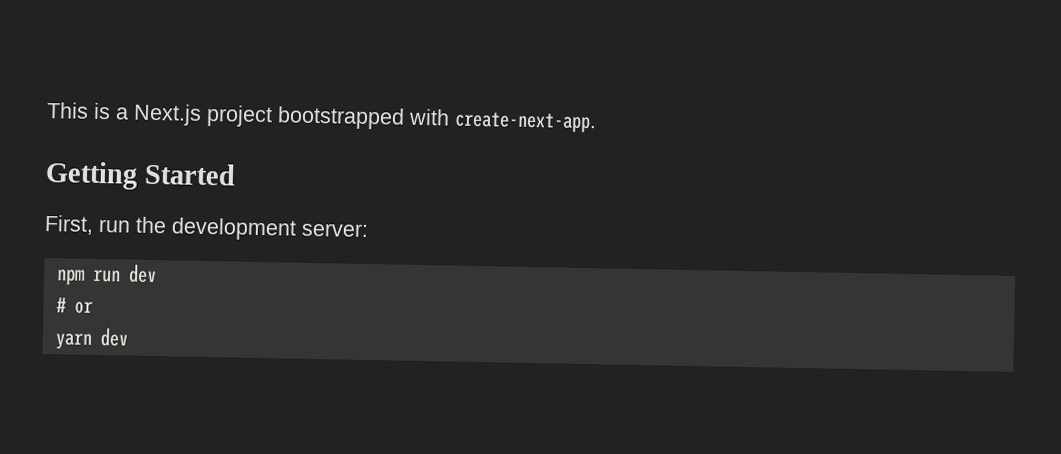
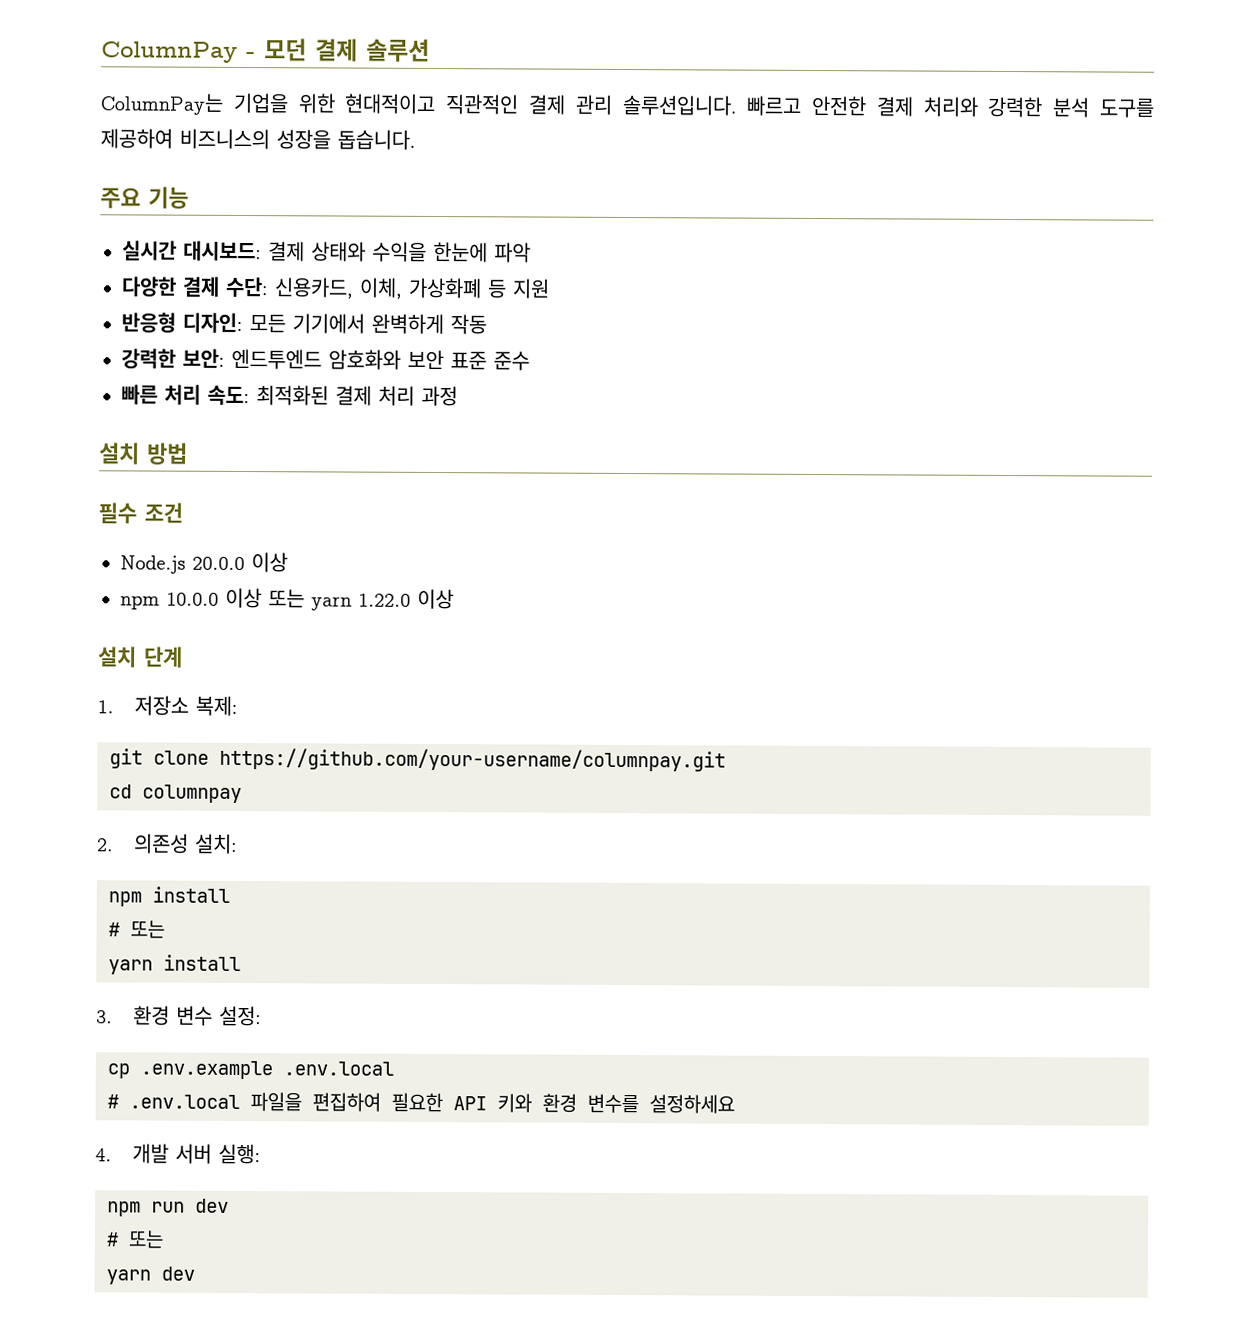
[46,102,597,134] [45,161,236,190] [44,215,369,241] This is a Next.js project bootstrapped with create-next-app. // Getting Started // First, run the development server: -> [101,38,430,63] [100,92,1155,118] [100,128,416,150] [100,186,189,209] [122,240,531,263] [121,276,550,299] [121,312,487,335] [121,348,530,371] [121,384,458,407] [99,442,188,465] [98,502,183,524] [120,552,288,574] [120,587,454,611] [97,646,183,668] [97,695,238,716] [109,747,726,772] [109,784,242,803] [97,833,238,854] [108,886,230,907] [108,920,165,939] [108,954,241,975] [96,1005,262,1027] [107,1060,394,1080] [107,1092,735,1114] [95,1143,261,1165] ColumnPay - 모던 결제 솔루션 // ColumnPay는 기업을 위한 현대적이고 직관적인 결제 관리 솔루션입니다. 빠르고 안전한 결제 처리와 강력한 분석 도구를 제공하여 비즈니스의 성장을 돕습니다. // 주요 기능 // 실시간 대시보드: 결제 상태와 수익을 한눈에 파악 // 다양한 결제 수단: 신용카드, 이체, 가상화폐 등 지원 // 반응형 디자인: 모든 기기에서 완벽하게 작동 // 강력한 보안: 엔드투엔드 암호화와 보안 표준 준수 // 빠른 처리 속도: 최적화된 결제 처리 과정 // 설치 방법 // 필수 조건 // Node.js 20.0.0 이상 // npm 10.0.0 이상 또는 yarn 1.22.0 이상 // 설치 단계 // 1. 저장소 복제: // git clone https://github.com/your-username/columnpay.git // cd columnpay // 2. 의존성 설치: // npm install // # 또는 // yarn install // 3. 환경 변수 설정: // cp .env.example .env.local // # .env.local 파일을 편집하여 필요한 API 키와 환경 변수를 설정하세요 // 4. 개발 서버 실행:
[73,301,93,314] or -> [128,1230,164,1249] 또는

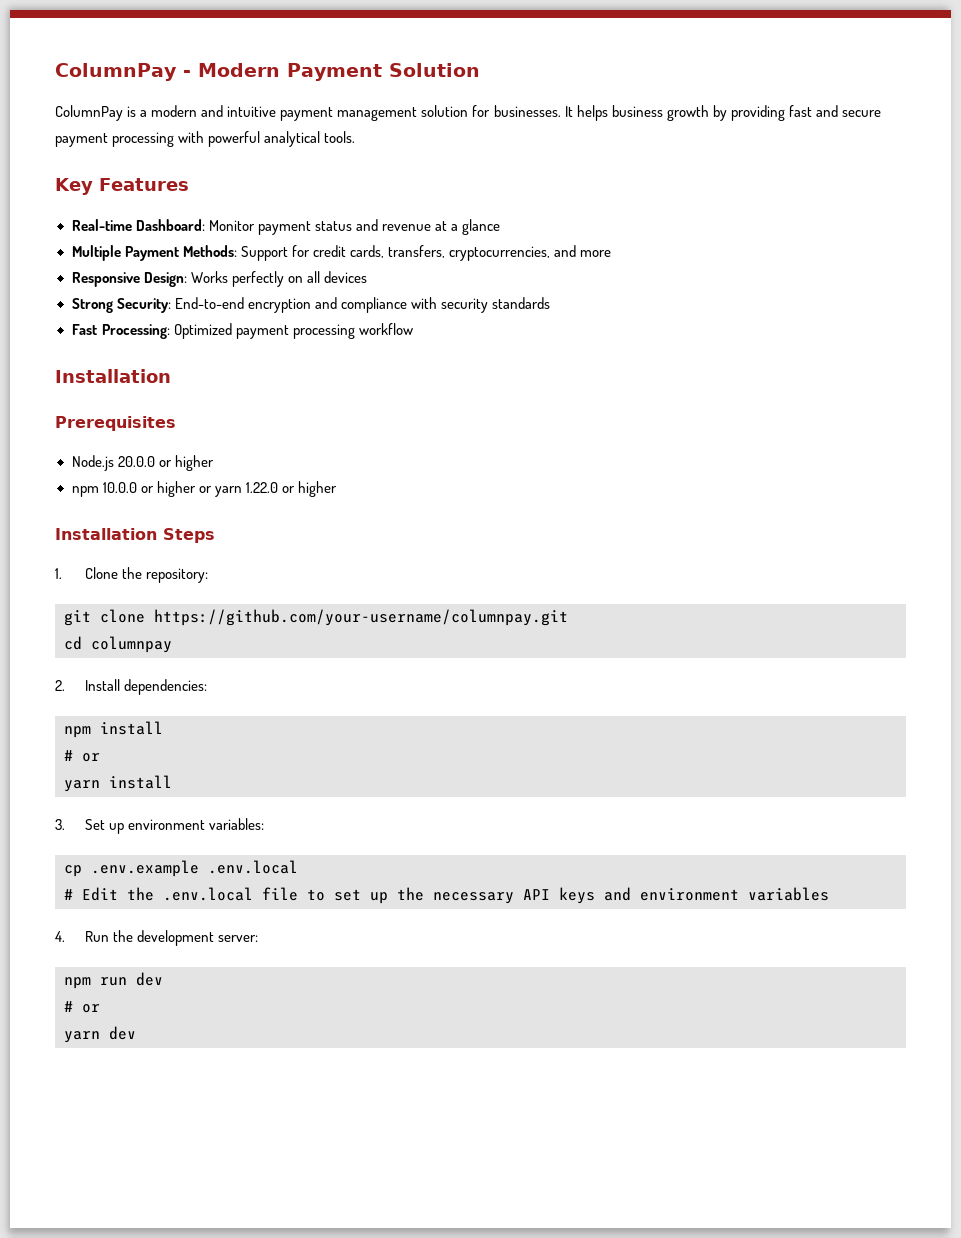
[264,38,430,62] [100,92,1155,118] [100,128,416,150] [100,186,189,209] [122,240,531,263] [121,276,550,299] [121,312,487,335] [121,348,530,371] [121,384,458,407] [99,442,188,465] [98,502,183,524] 모던 결제 솔루션 // ColumnPay는 기업을 위한 현대적이고 직관적인 결제 관리 솔루션입니다. 빠르고 안전한 결제 처리와 강력한 분석 도구를 제공하여 비즈니스의 성장을 돕습니다. // 주요 기능 // 실시간 대시보드: 결제 상태와 수익을 한눈에 파악 // 다양한 결제 수단: 신용카드, 이체, 가상화폐 등 지원 // 반응형 디자인: 모든 기기에서 완벽하게 작동 // 강력한 보안: 엔드투엔드 암호화와 보안 표준 준수 // 빠른 처리 속도: 최적화된 결제 처리 과정 // 설치 방법 // 필수 조건 -> [198,63,480,81] [55,105,881,121] [55,131,356,147] [55,178,189,195] [71,219,500,235] [71,245,611,261] [71,271,367,287] [71,297,550,313] [71,323,413,339] [55,369,171,383] [55,416,176,431] Modern Payment Solution // ColumnPay is a modern and intuitive payment management solution for businesses. It helps business growth by providing fast and secure payment processing with powerful analytical tools. // Key Features // Real-time Dashboard: Monitor payment status and revenue at a glance // Multiple Payment Methods: Support for credit cards, transfers, cryptocurrencies, and more // Responsive Design: Works perfectly on all devices // Strong Security: End-to-end encryption and compliance with security standards // Fast Processing: Optimized payment processing workflow // Installation // Prerequisites
[251,552,288,573] 이상 -> [158,455,214,471] or higher
[225,587,454,611] [97,646,183,668] [97,695,238,716] 이상 또는 yarn 1.22.0 이상 // 설치 단계 // 1. 저장소 복제: -> [140,481,337,497] [55,528,215,543] [55,567,208,583] or higher or yarn 1.22.0 or higher // Installation Steps // 1. Clone the repository:
[132,833,238,854] 의존성 설치: -> [84,679,207,695] Install dependencies:
[130,920,165,939] 또는 -> [82,753,100,762] or
[132,1005,262,1027] 환경 변수 설정: -> [84,818,264,834] Set up environment variables:
[129,1092,735,1114] [95,1143,261,1165] .env.local 파일을 편집하여 필요한 API 키와 환경 변수를 설정하세요 // 4. 개발 서버 실행: -> [82,887,829,904] [55,930,258,946] Edit the .env.local file to set up the necessary API keys and environment variables // 4. Run the development server:
[128,1230,164,1249] 또는 -> [82,1004,100,1013] or

